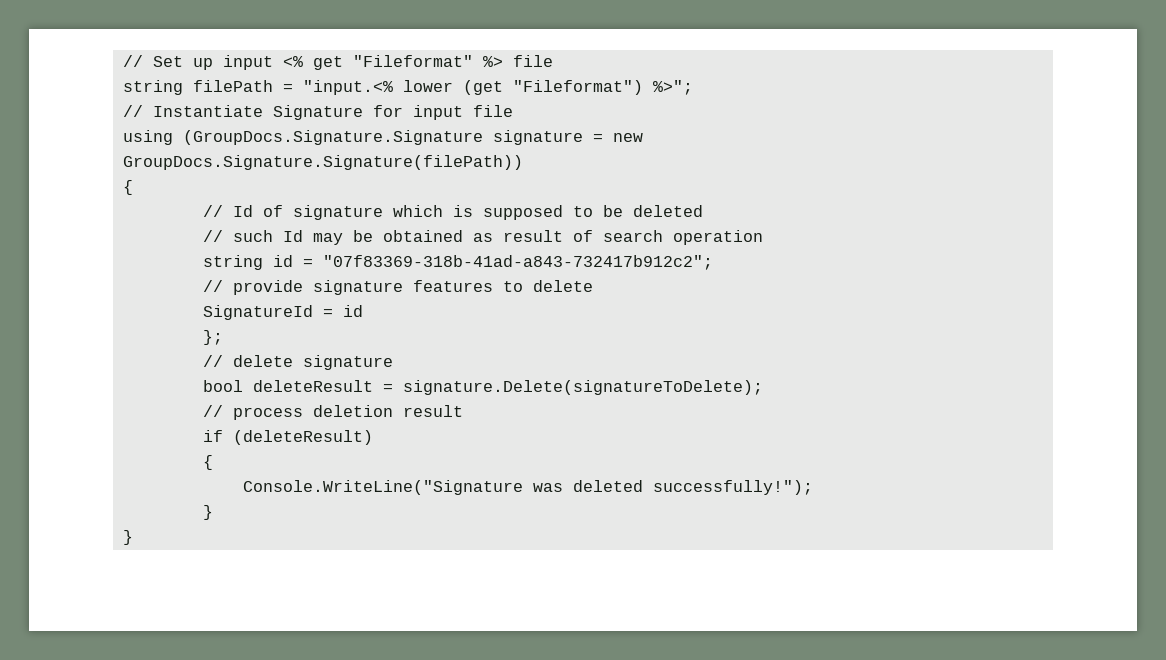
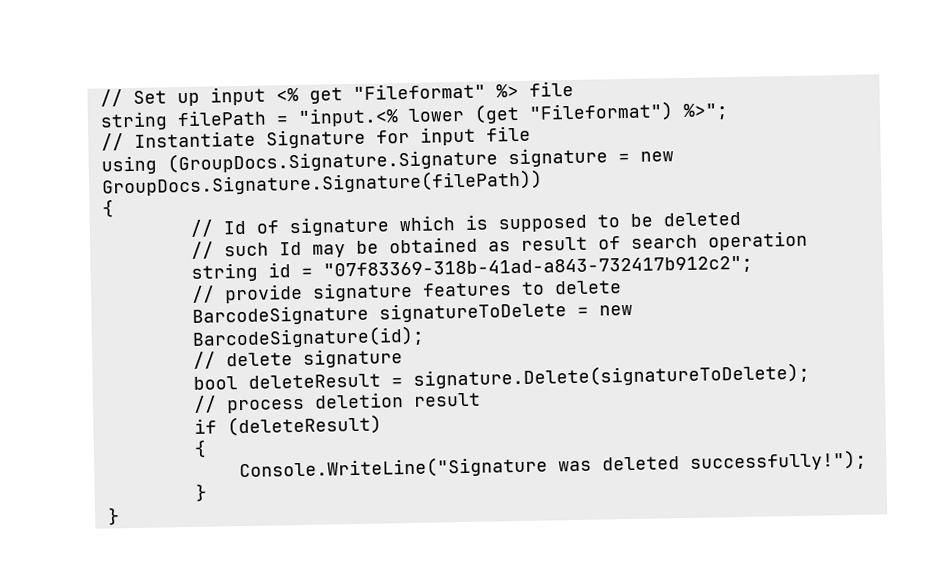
[203,305,364,320] [203,330,224,345] SignatureId = id // }; -> [191,301,633,326] [191,325,425,349] BarcodeSignature signatureToDelete = new BarcodeSignature(id);

